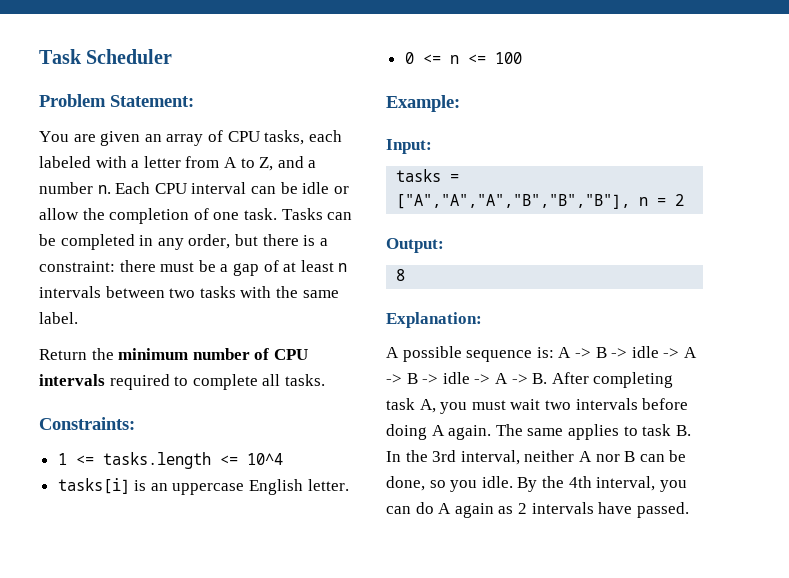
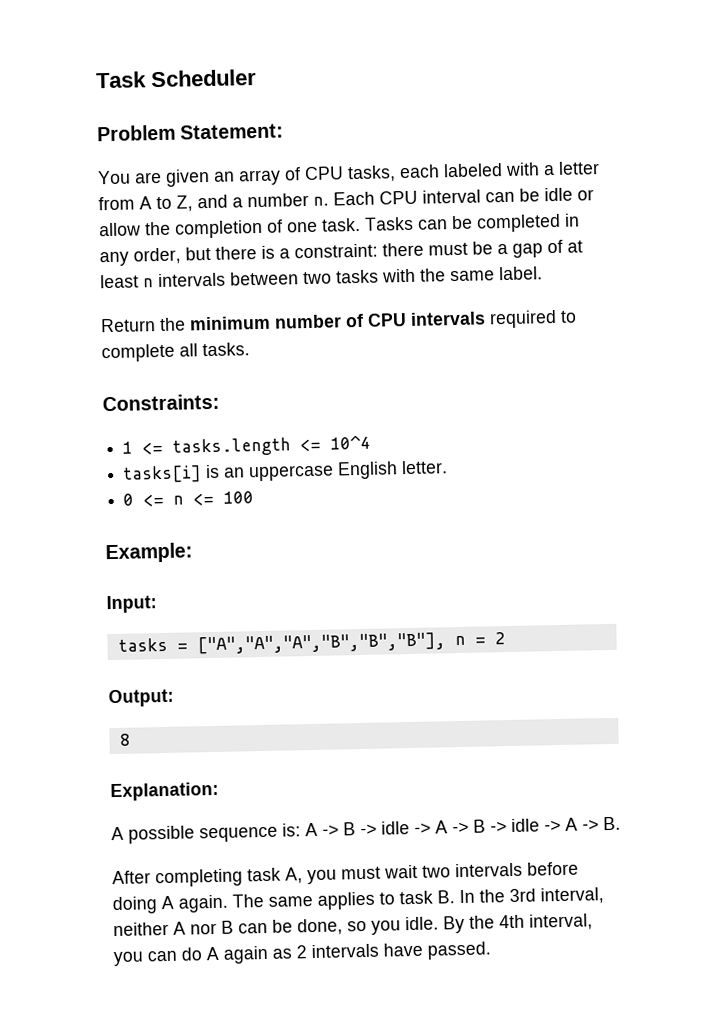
(548, 378) none -> (621, 823) //

